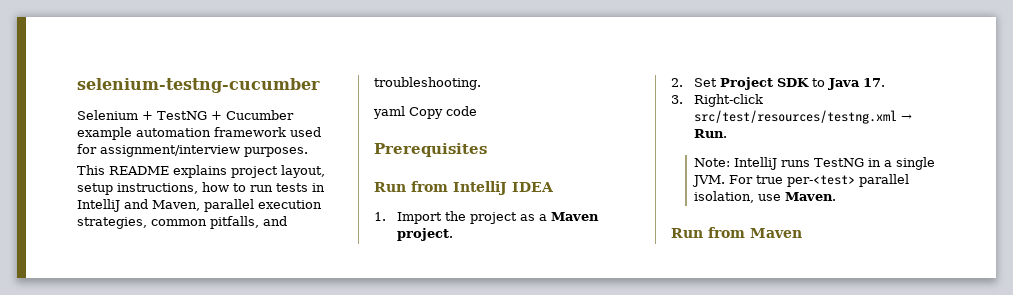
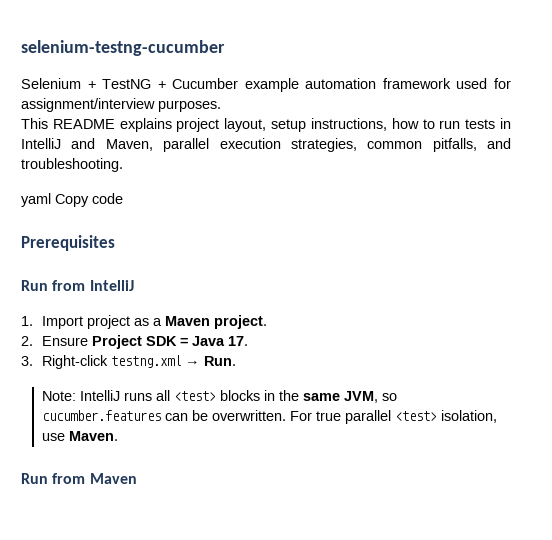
[512,182,554,192] IDEA -> (134, 285) none
[444,211,466,221] the -> (83, 322) none
[693,78,717,87] Set -> [41,336,88,346] Ensure
[811,78,825,87] to -> [179,338,188,346] =
[693,110,897,124] src/test/resources/testng.xml -> [110,355,181,368] testng.xml
[813,157,935,170] [691,174,909,187] TestNG in a single JVM. For true per-<test> parallel -> [155,390,397,403] [41,410,437,424] all <test> blocks in the same JVM, so cucumber.features can be overwritten. For true parallel <test>

